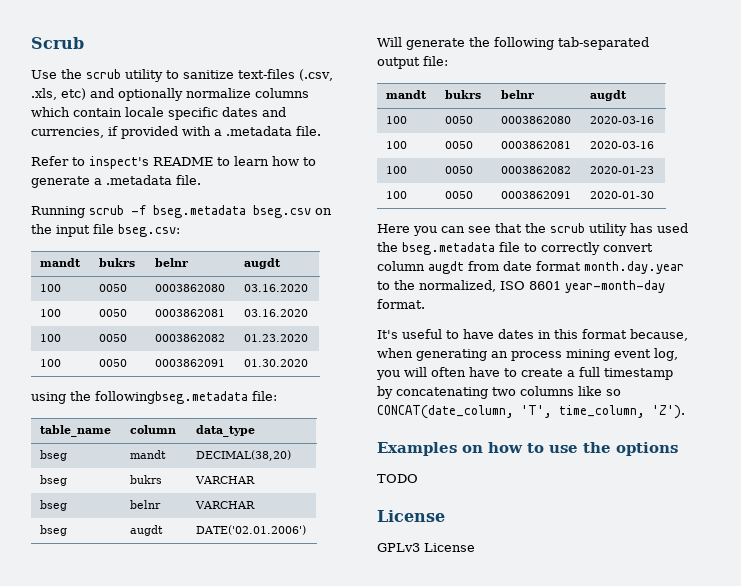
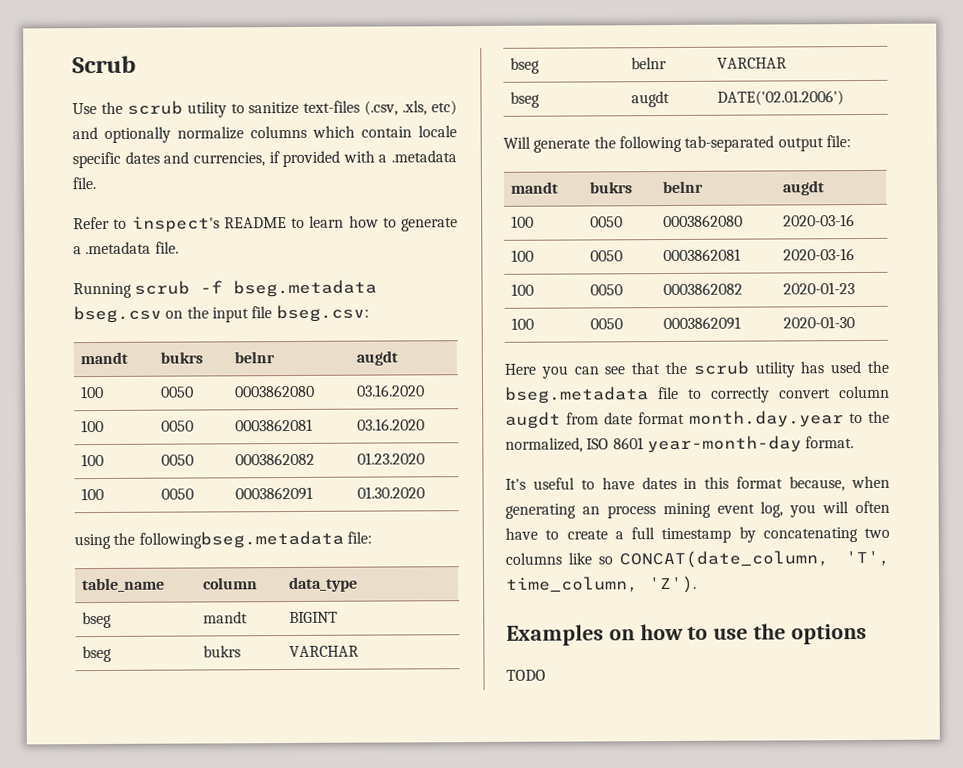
[196,450,292,461] DECIMAL(38,20) -> [289,611,339,624] BIGINT
[377,510,445,522] [377,543,475,552] // License // GPLv3 License -> (546, 675) none

